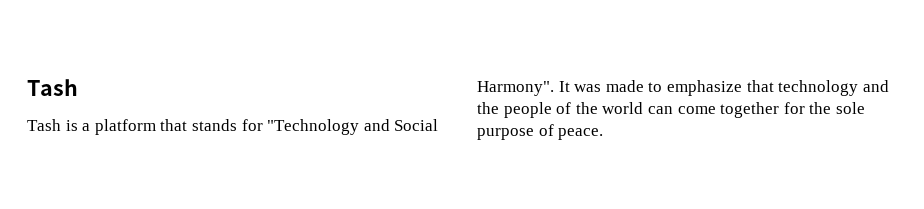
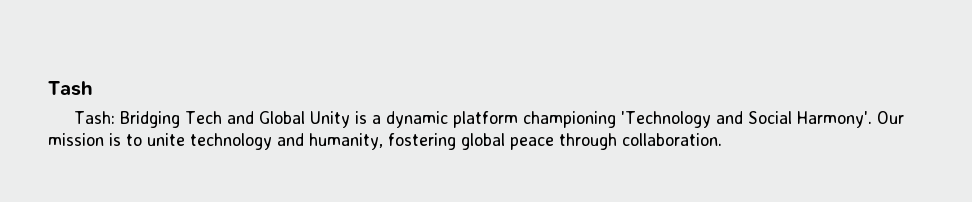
[27,119,439,135] [477,80,889,96] [477,102,865,118] [477,124,604,140] Tash is a platform that stands for "Technology and Social Harmony". It was made to emphasize that technology and the people of the world can come together for the sole purpose of peace. -> [73,111,904,128] [48,133,722,150] Tash: Bridging Tech and Global Unity is a dynamic platform championing 'Technology and Social Harmony'. Our mission is to unite technology and humanity, fostering global peace through collaboration.

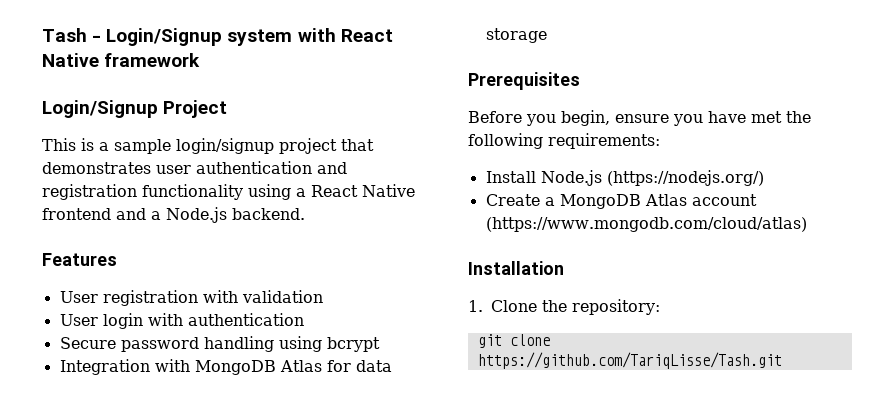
[73,111,904,128] [48,133,722,150] // Tash: Bridging Tech and Global Unity is a dynamic platform championing 'Technology and Social Harmony'. Our mission is to unite technology and humanity, fostering global peace through collaboration. -> [92,28,393,46] [42,53,201,67] [42,100,228,118] [42,138,374,154] [42,161,347,174] [42,184,415,200] [42,207,305,223] [42,253,117,266] [59,290,323,306] [59,313,304,329] [59,336,380,352] [59,359,392,375] [485,28,547,43] [468,72,580,90] [468,110,811,126] [468,133,660,149] [485,170,764,186] [485,194,757,209] [485,217,807,232] [468,261,564,275] [468,299,660,315] [477,334,550,348] [477,352,782,369] - Login/Signup system with React Native framework // Login/Signup Project // This is a sample login/signup project that demonstrates user authentication and registration functionality using a React Native frontend and a Node.js backend. // Features // User registration with validation // User login with authentication // Secure password handling using bcrypt // Integration with MongoDB Atlas for data storage // Prerequisites // Before you begin, ensure you have met the following requirements: // Install Node.js (https://nodejs.org/) // Create a MongoDB Atlas account (https://www.mongodb.com/cloud/atlas) // Installation // 1. Clone the repository: // git clone https://github.com/TariqLisse/Tash.git

